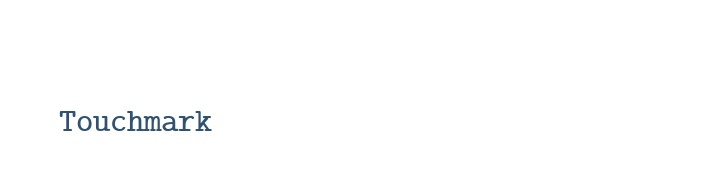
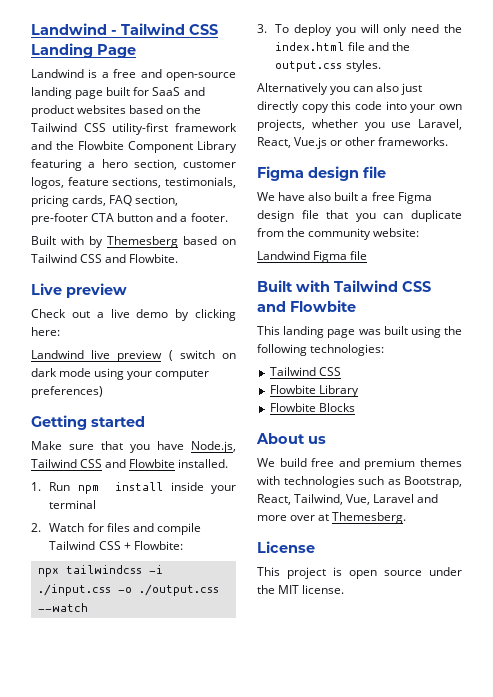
[59,111,212,132] Touchmark -> [31,23,218,35] [31,43,136,58] [31,69,237,81] [31,87,205,99] [31,105,202,117] [31,123,237,135] [31,141,237,153] [31,159,236,171] [31,177,236,189] [31,195,179,207] [31,213,228,225] [31,236,236,248] [31,254,179,263] [31,283,127,298] [31,309,236,321] [31,327,60,336] [31,350,236,362] [31,368,210,380] [31,386,103,398] [31,415,145,430] [31,441,236,453] [31,459,229,468] [31,482,236,494] [49,500,97,509] [31,523,201,535] [49,541,183,550] [37,565,163,577] [37,584,219,596] [37,603,88,612] [257,24,462,36] [275,42,410,51] [275,60,381,72] [257,83,423,95] [257,101,462,113] [257,119,462,131] [257,137,449,149] [257,166,386,181] [257,192,432,204] [257,210,462,222] [257,228,420,240] [257,251,368,263] [257,280,431,292] [257,300,356,312] [257,326,462,338] [257,344,385,356] [269,367,341,376] [269,385,359,397] [269,403,355,412] [256,433,326,444] [257,458,462,470] [257,476,462,488] [257,494,439,505] [257,512,407,524] [257,541,315,553] [257,567,462,579] [257,585,345,594] Landwind - Tailwind CSS Landing Page // Landwind is a free and open-source landing page built for SaaS and product websites based on the Tailwind CSS utility-first framework and the Flowbite Component Library featuring a hero section, customer logos, feature sections, testimonials, pricing cards, FAQ section, pre-footer CTA button and a footer. // Built with by Themesberg based on Tailwind CSS and Flowbite. // Live preview // Check out a live demo by clicking here: // Landwind live preview ( switch on dark mode using your computer preferences) // Getting started // Make sure that you have Node.js, Tailwind CSS and Flowbite installed. // 1. Run npm install inside your terminal // 2. Watch for files and compile Tailwind CSS + Flowbite: // npx tailwindcss -i ./input.css -o ./output.css --watch // 3. To deploy you will only need the index.html file and the output.css styles. // Alternatively you can also just directly copy this code into your own projects, whether you use Laravel, React, Vue.js or other frameworks. // Figma design file // We have also built a free Figma design file that you can duplicate from the community website: // Landwind Figma file // Built with Tailwind CSS and Flowbite // This landing page was built using the following technologies: // Tailwind CSS // Flowbite Library // Flowbite Blocks // About us // We build free and premium themes with technologies such as Bootstrap, React, Tailwind, Vue, Laravel and more over at Themesberg. // License // This project is open source under the MIT license.

